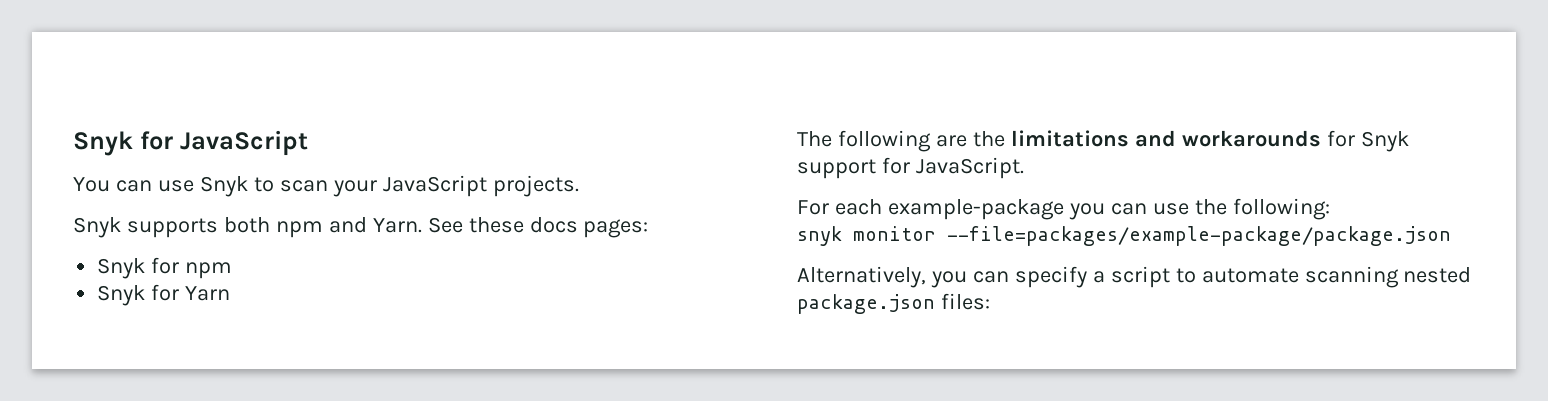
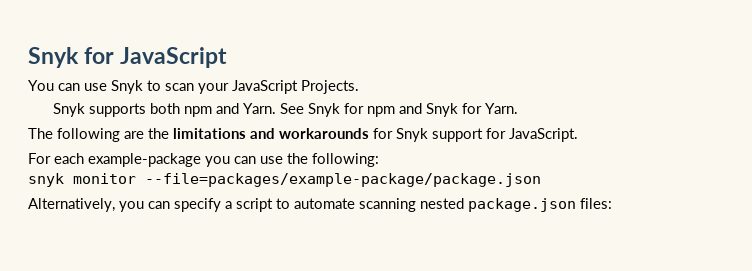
[492,175,579,197] projects. -> [301,80,359,94] Projects.
[468,217,649,238] these docs pages: // -> (304, 108) none
[97,284,231,306] // Snyk for Yarn -> [398,103,518,117] and Snyk for Yarn.

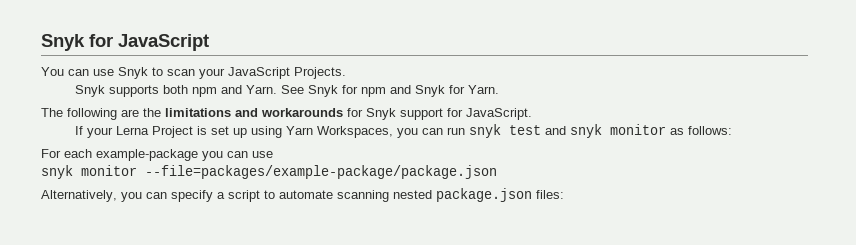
(578, 135) none -> [74,124,732,138] // If your Lerna Project is set up using Yarn Workspaces, you can run snyk test and snyk monitor as follows:
[287,153,379,167] the following: -> (273, 154) none

